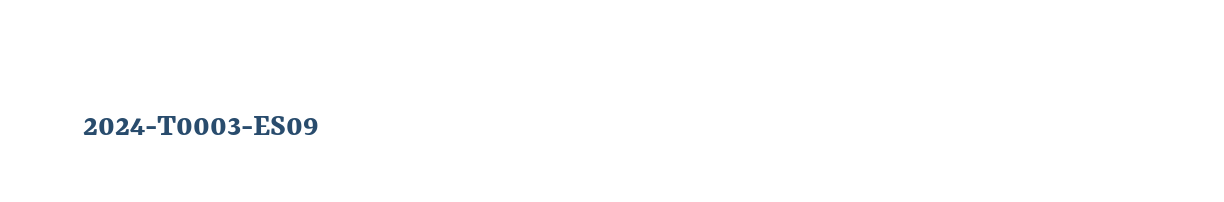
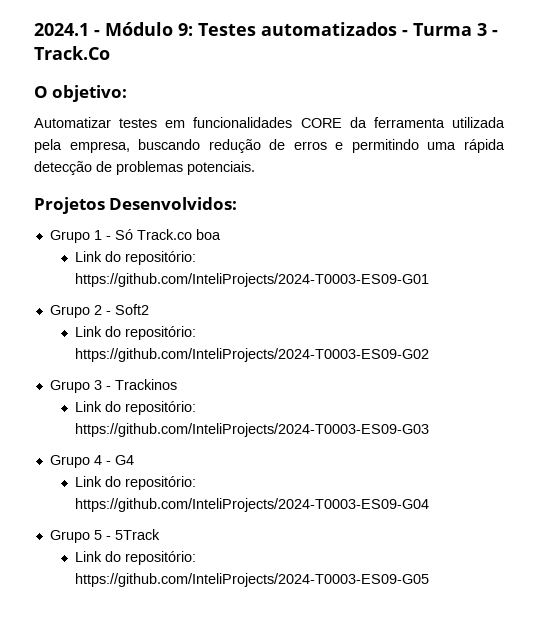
[83,116,319,135] 2024-T0003-ES09 -> [34,22,498,36] [34,46,110,60] [34,85,128,102] [34,117,506,128] [34,139,505,153] [34,161,255,175] [34,197,238,214] [49,229,221,243] [74,251,196,265] [74,273,429,287] [49,304,149,318] [74,326,196,340] [74,348,429,362] [49,379,177,393] [74,401,196,415] [74,423,429,437] [49,455,134,468] [74,476,196,490] [74,498,429,512] [49,529,160,543] [74,551,196,565] [74,573,429,587] 2024.1 - Módulo 9: Testes automatizados - Turma 3 - Track.Co // O objetivo: // Automatizar testes em funcionalidades CORE da ferramenta utilizada pela empresa, buscando redução de erros e permitindo uma rápida detecção de problemas potenciais. // Projetos Desenvolvidos: // Grupo 1 - Só Track.co boa // Link do repositório: https://github.com/InteliProjects/2024-T0003-ES09-G01 // Grupo 2 - Soft2 // Link do repositório: https://github.com/InteliProjects/2024-T0003-ES09-G02 // Grupo 3 - Trackinos // Link do repositório: https://github.com/InteliProjects/2024-T0003-ES09-G03 // Grupo 4 - G4 // Link do repositório: https://github.com/InteliProjects/2024-T0003-ES09-G04 // Grupo 5 - 5Track // Link do repositório: https://github.com/InteliProjects/2024-T0003-ES09-G05

